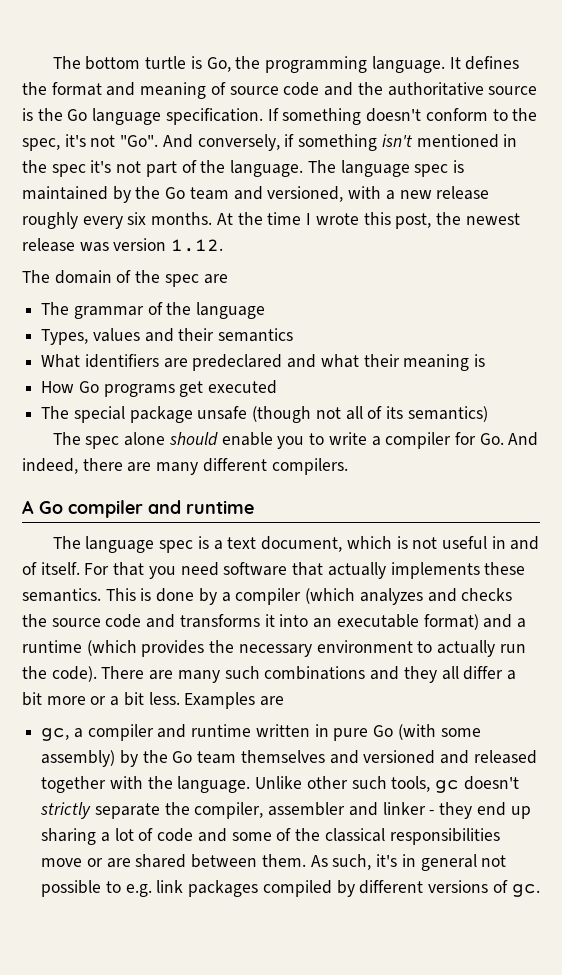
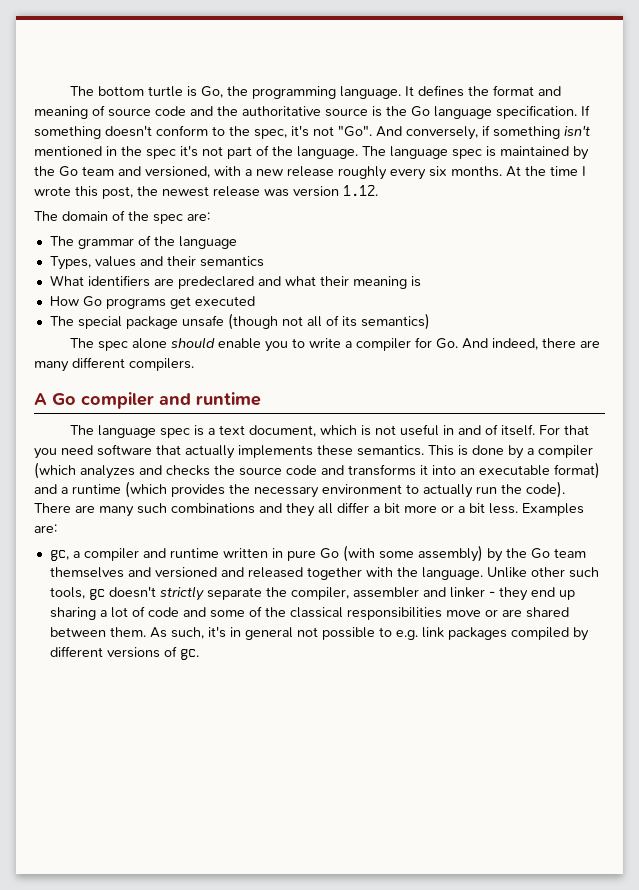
[203,274,228,284] are -> [187,212,210,221] are:
[260,696,285,706] are -> [34,524,57,533] are:

